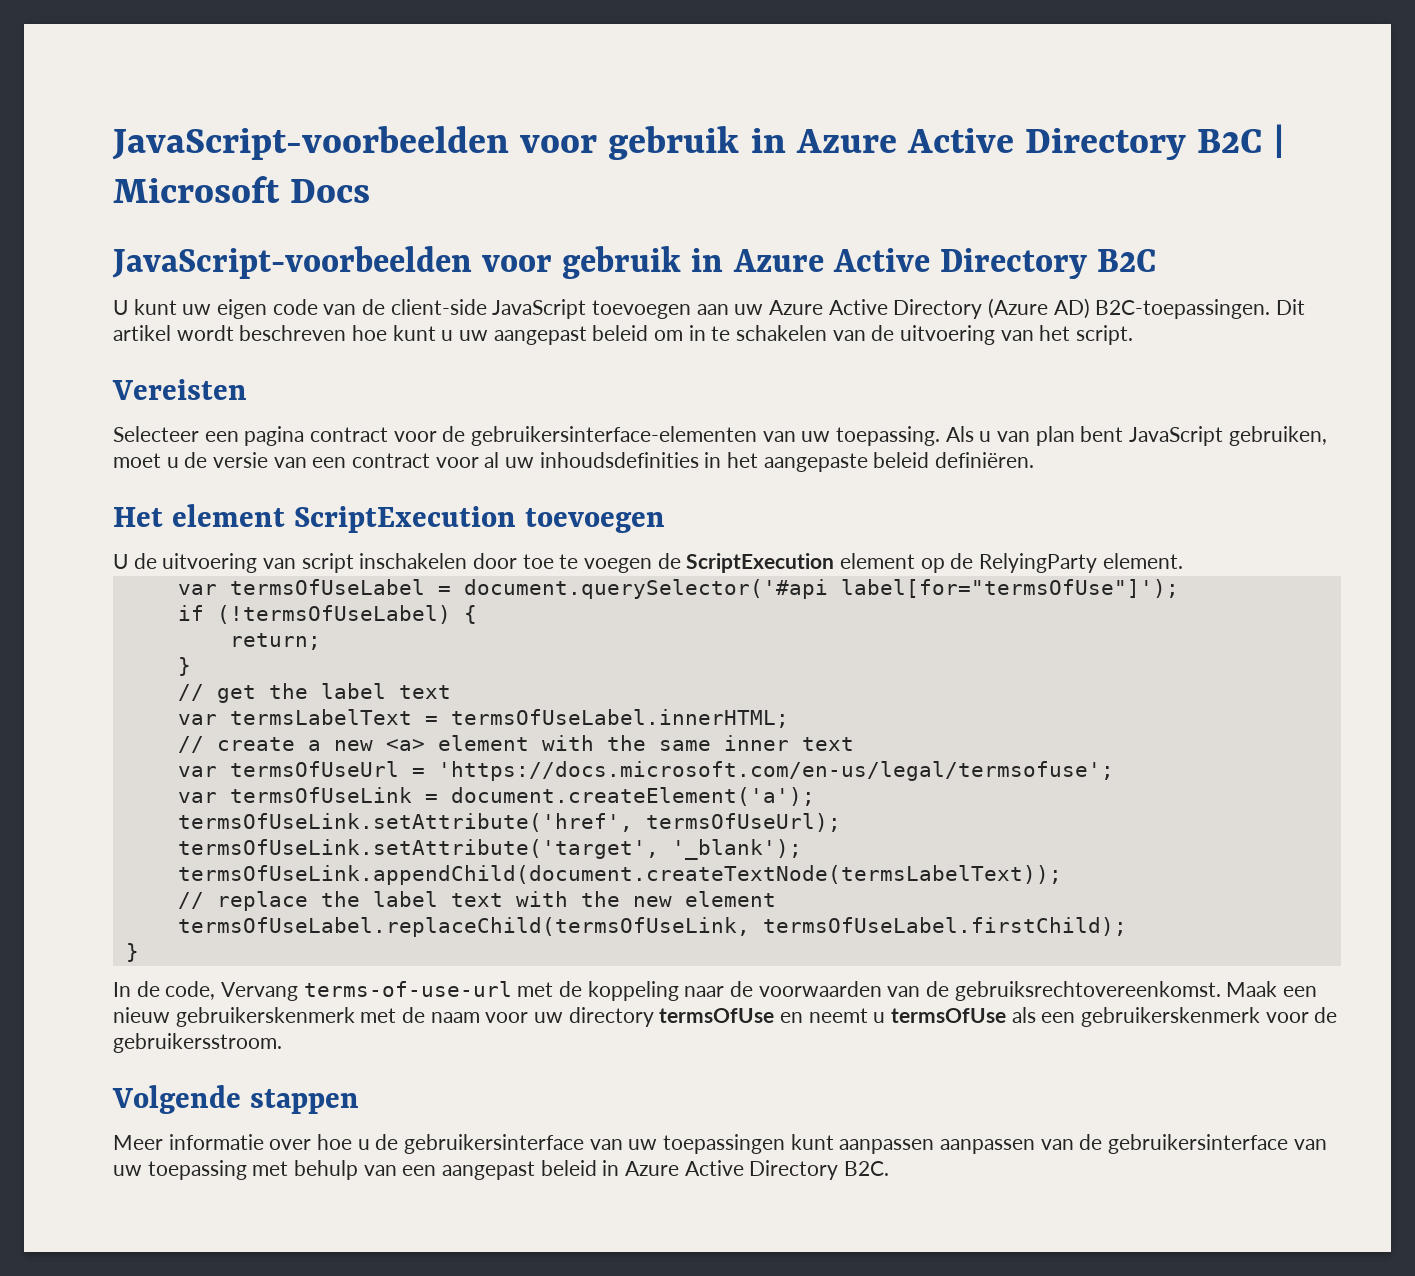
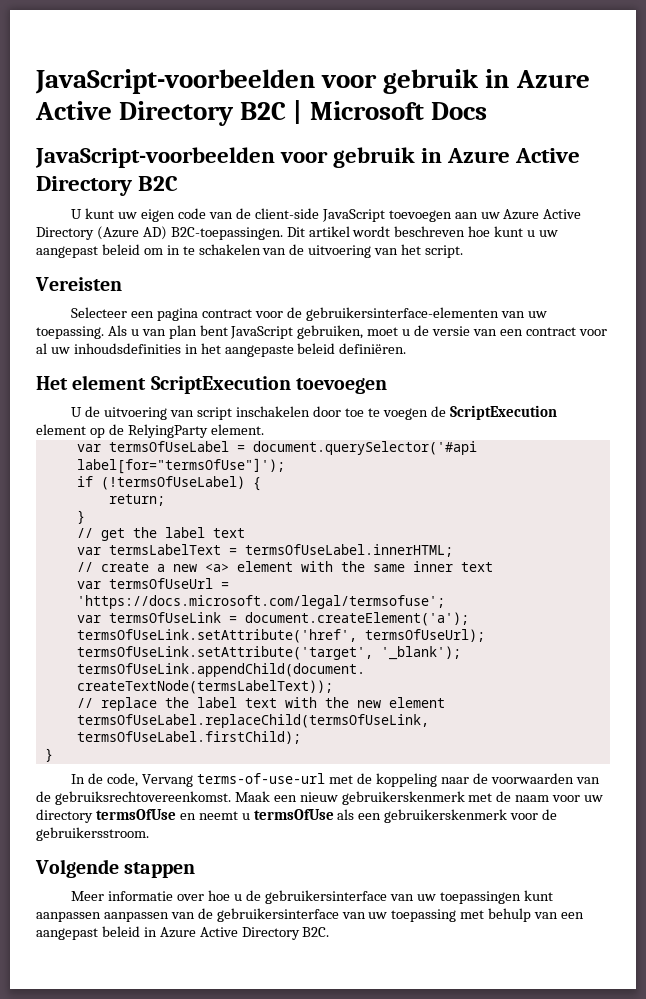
[437,761,1114,781] 'https://docs.microsoft.com/en-us/legal/termsofuse'; -> [76,595,445,609] 'https://docs.microsoft.com/legal/termsofuse';

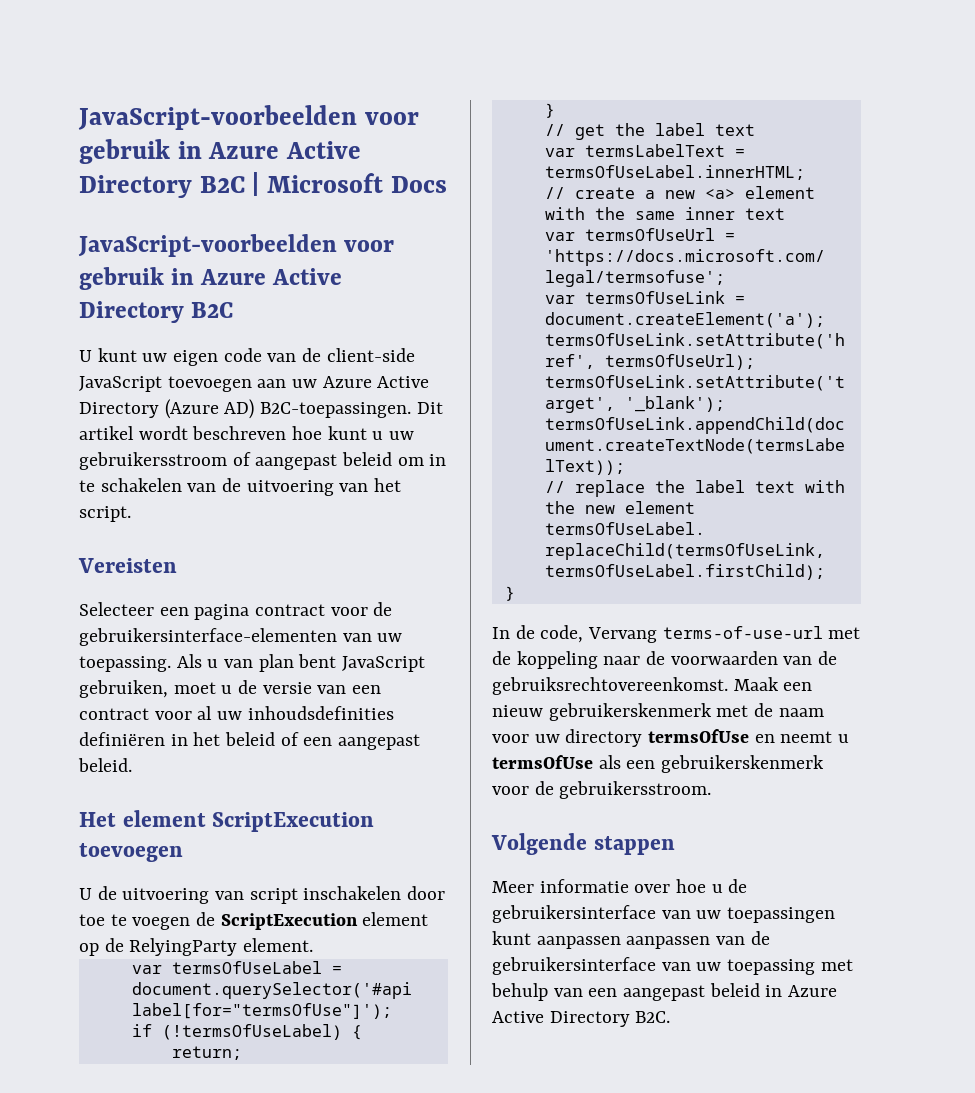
(559, 233) none -> [79,452,251,470] gebruikersstroom of
(181, 348) none -> [79,732,165,746] definiëren
[224,343,407,357] aangepaste beleid definiëren. -> [225,732,421,750] [78,758,132,772] beleid of een aangepast beleid.

